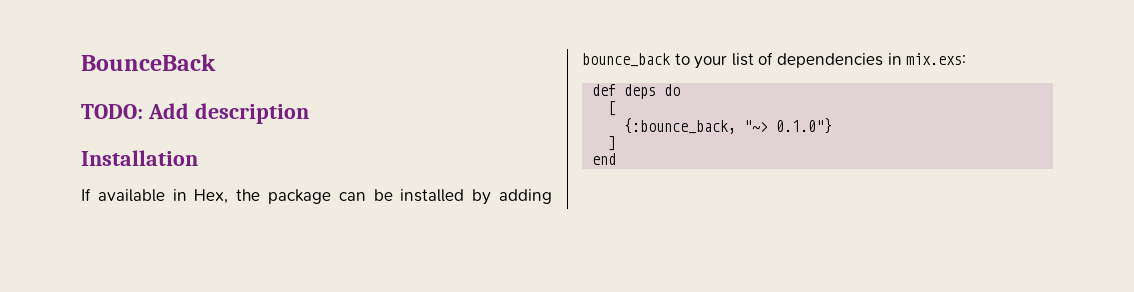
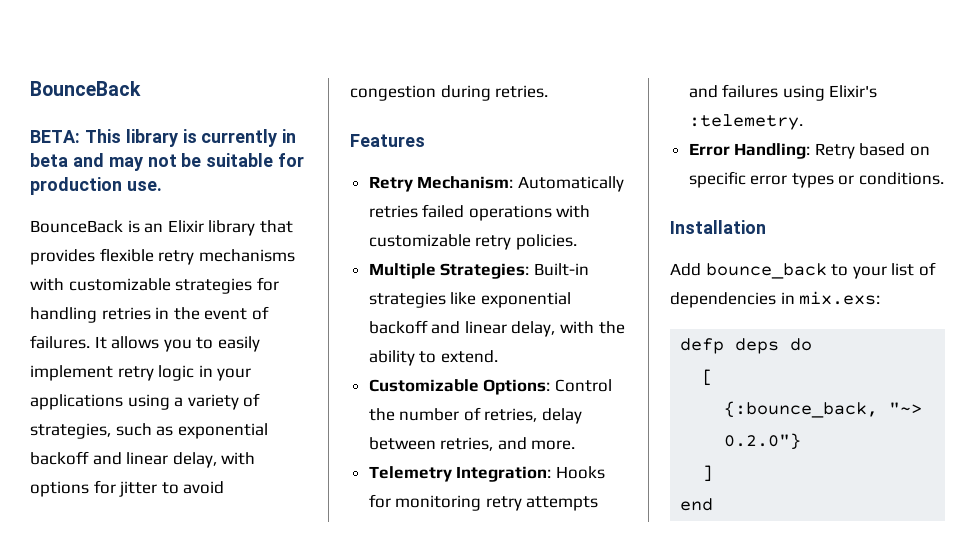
[81,103,309,124] [81,150,198,166] [81,188,552,205] TODO: Add description // Installation // If available in Hex, the package can be installed by adding -> [30,129,297,147] [30,153,305,171] [30,177,162,195] [30,220,293,236] [30,248,295,265] [30,277,279,294] [30,306,269,323] [30,335,260,352] [30,365,252,381] [30,393,261,410] [30,423,268,439] [30,451,256,468] [30,480,225,497] [350,85,549,101] [350,134,425,147] [368,176,624,192] [368,204,591,221] [368,234,577,250] [368,263,589,279] [368,292,571,308] [368,320,625,337] [368,350,498,366] [368,379,612,395] [368,407,583,424] [368,437,576,451] [368,466,605,482] [368,494,599,511] [688,84,878,101] [688,114,803,130] [688,143,931,159] [688,171,945,188] [670,220,766,234] [670,263,701,276] BETA: This library is currently in beta and may not be suitable for production use. // BounceBack is an Elixir library that provides flexible retry mechanisms with customizable strategies for handling retries in the event of failures. It allows you to easily implement retry logic in your applications using a variety of strategies, such as exponential backoff and linear delay, with options for jitter to avoid congestion during retries. // Features // Retry Mechanism: Automatically retries failed operations with customizable retry policies. // Multiple Strategies: Built-in strategies like exponential backoff and linear delay, with the ability to extend. // Customizable Options: Control the number of retries, delay between retries, and more. // Telemetry Integration: Hooks for monitoring retry attempts and failures using Elixir's :telemetry. // Error Handling: Retry based on specific error types or conditions. // Installation // Add
[592,84,617,96] def -> [680,338,725,354] defp
[776,118,833,134] 0.1.0"} -> [724,433,802,450] 0.2.0"}

